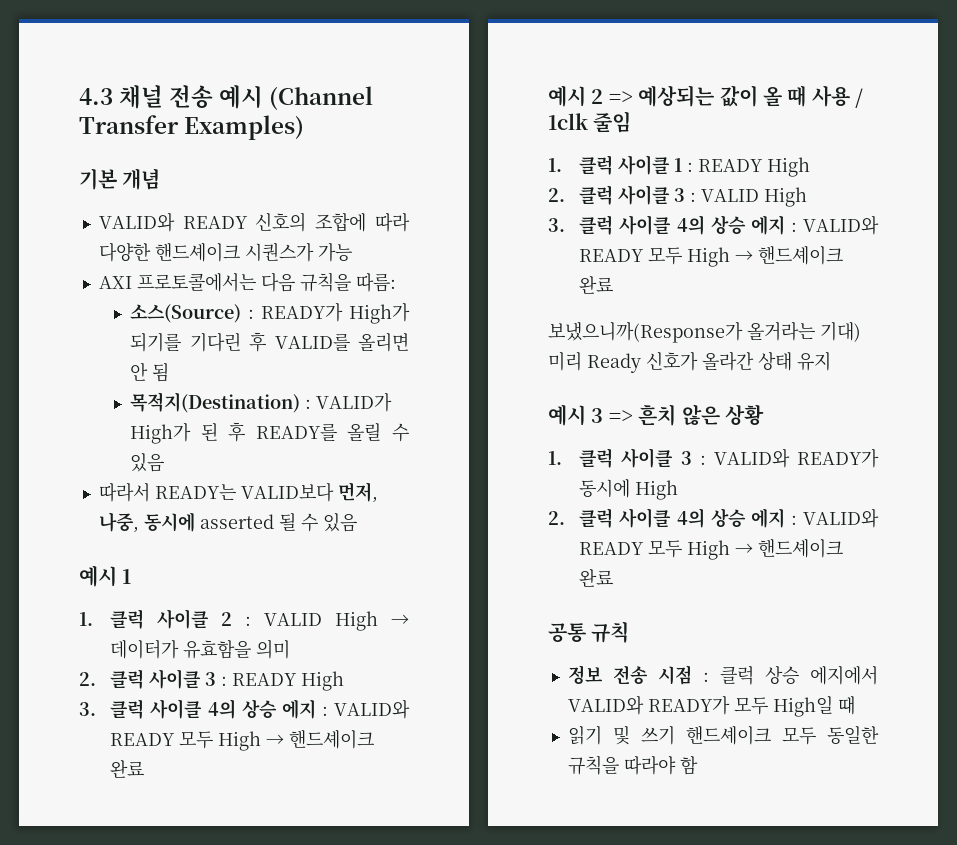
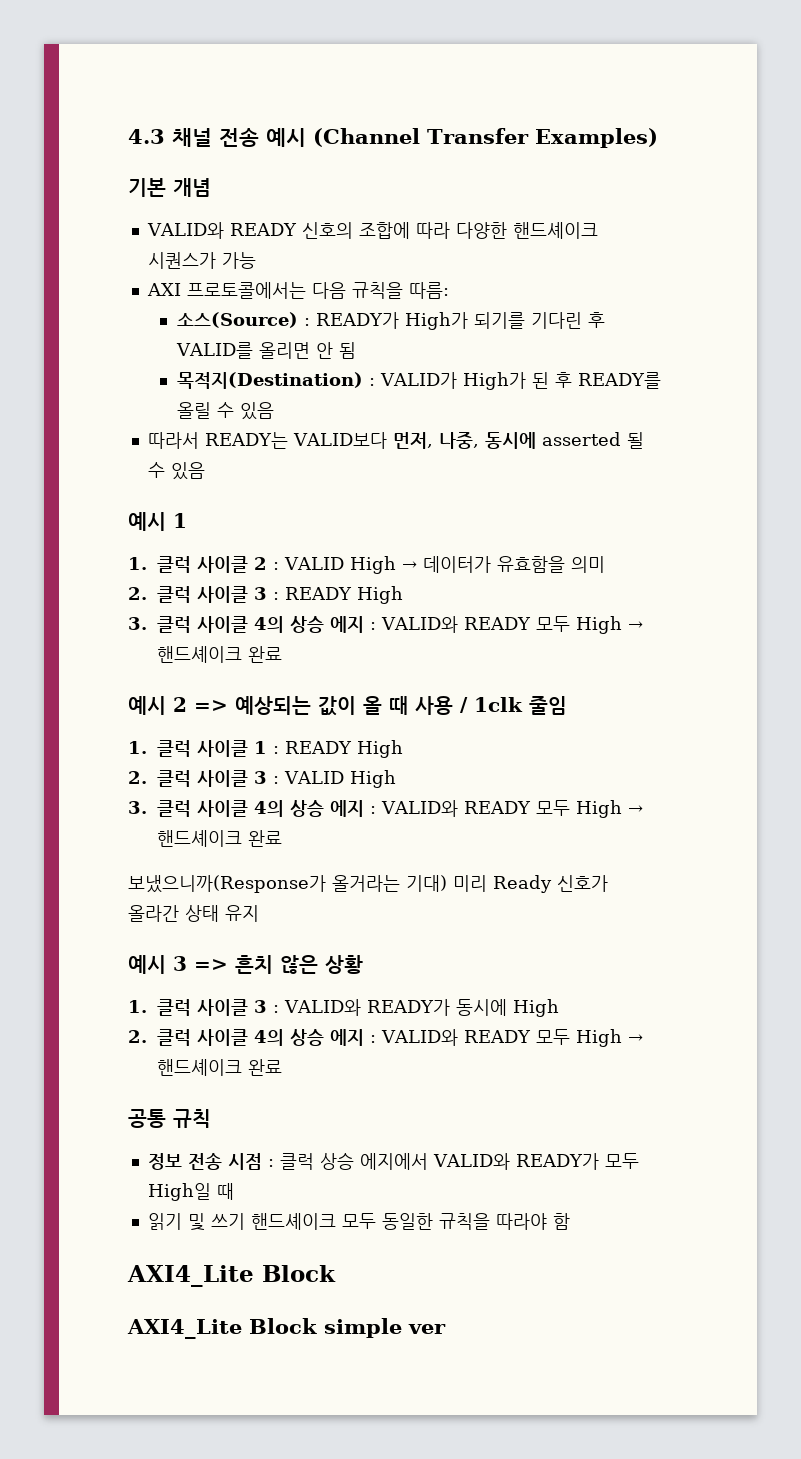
(698, 765) none -> [127,1265,336,1287] [127,1318,446,1339] // AXI4_Lite Block // AXI4_Lite Block simple ver

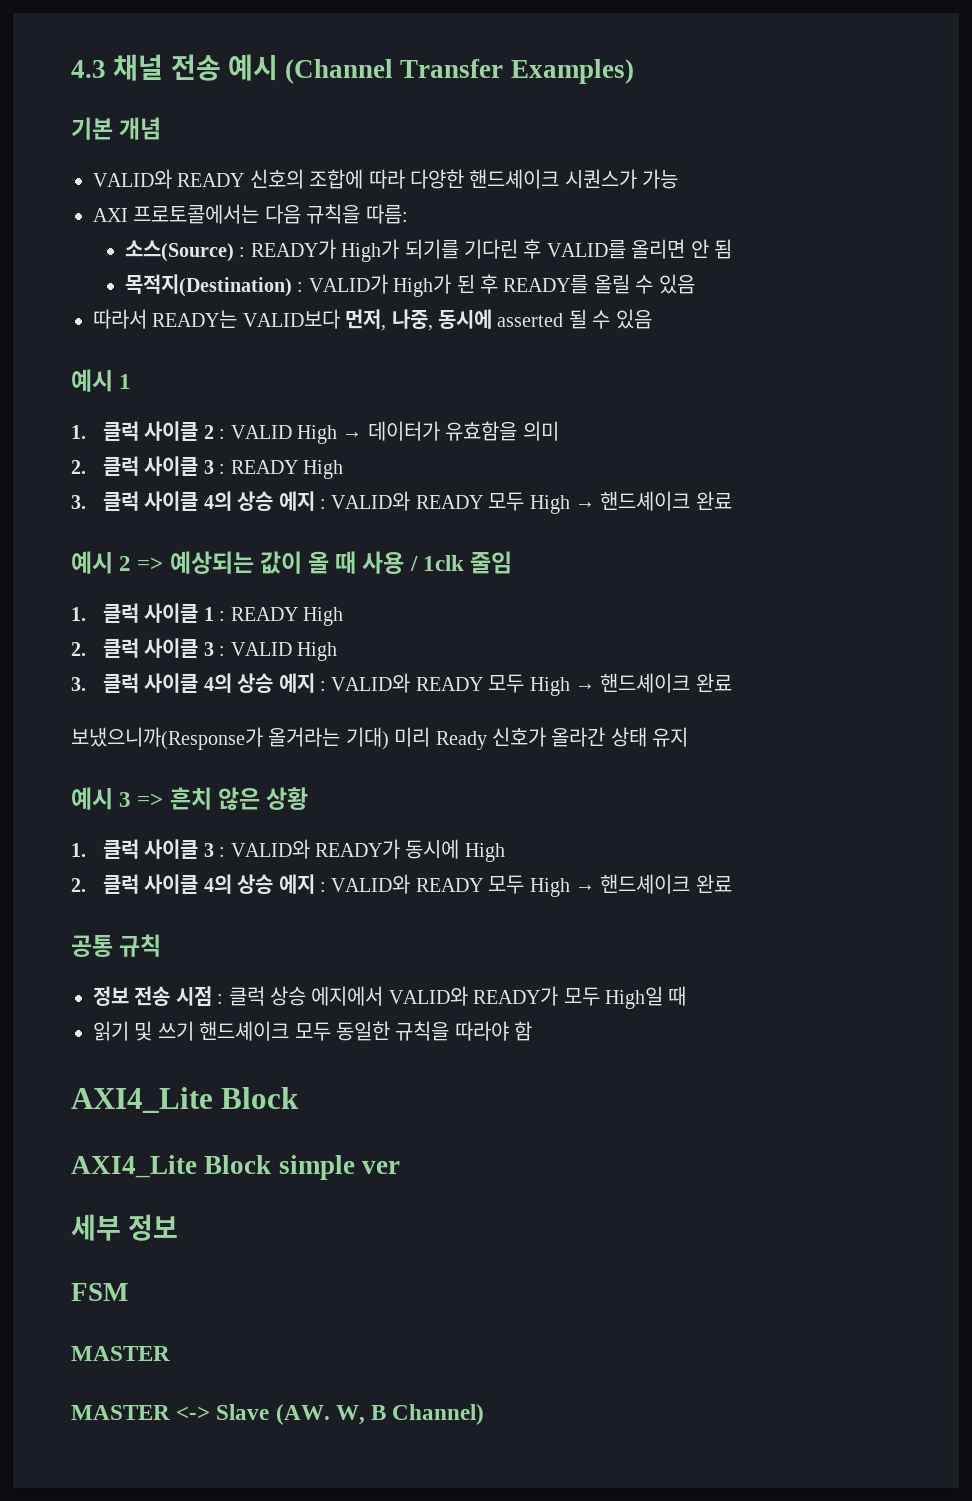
(446, 1329) none -> [71,1214,179,1241] [71,1283,128,1301] [71,1346,170,1361] [71,1404,485,1425] // 세부 정보 // FSM // MASTER // MASTER <-> Slave (AW. W, B Channel)

